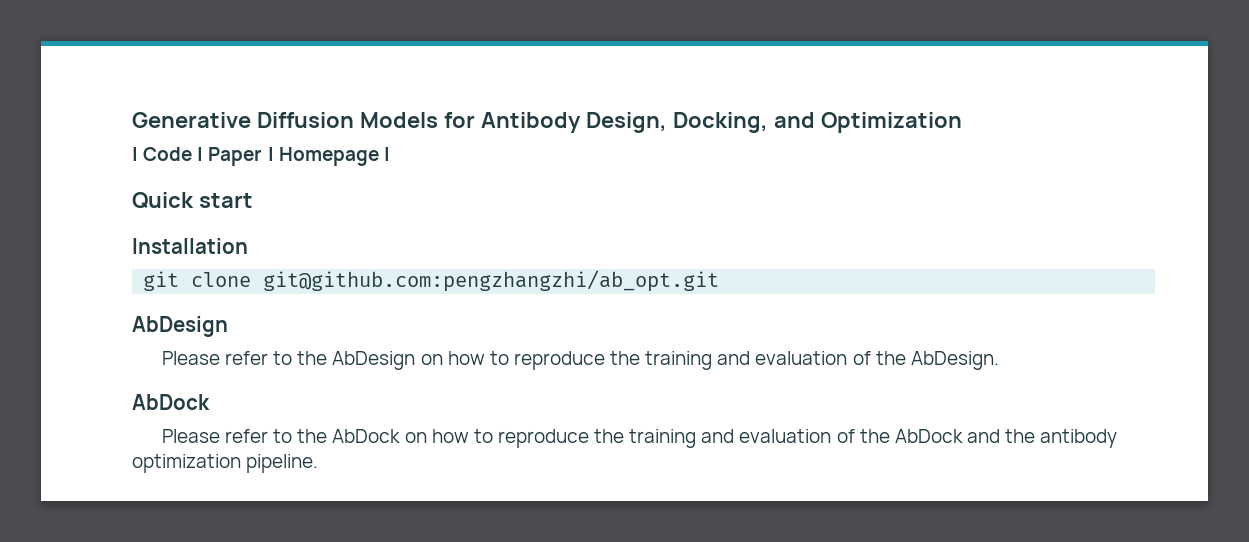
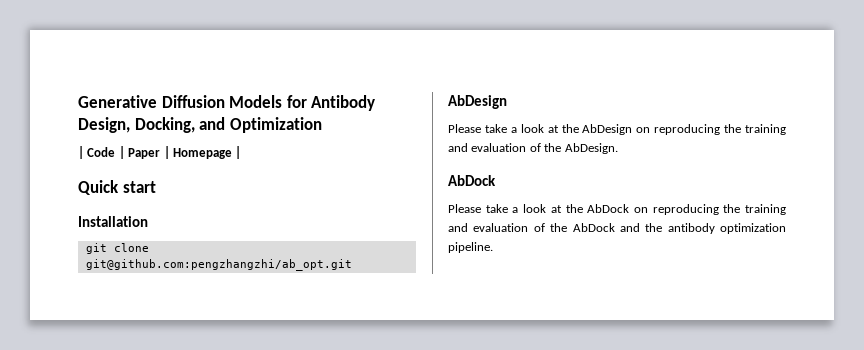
[224,351,605,370] refer to the AbDesign on how to reproduce -> [484,124,721,135] take a look at the AbDesign on reproducing
[224,429,589,448] refer to the AbDock on how to reproduce -> [485,204,719,215] take a look at the AbDock on reproducing

